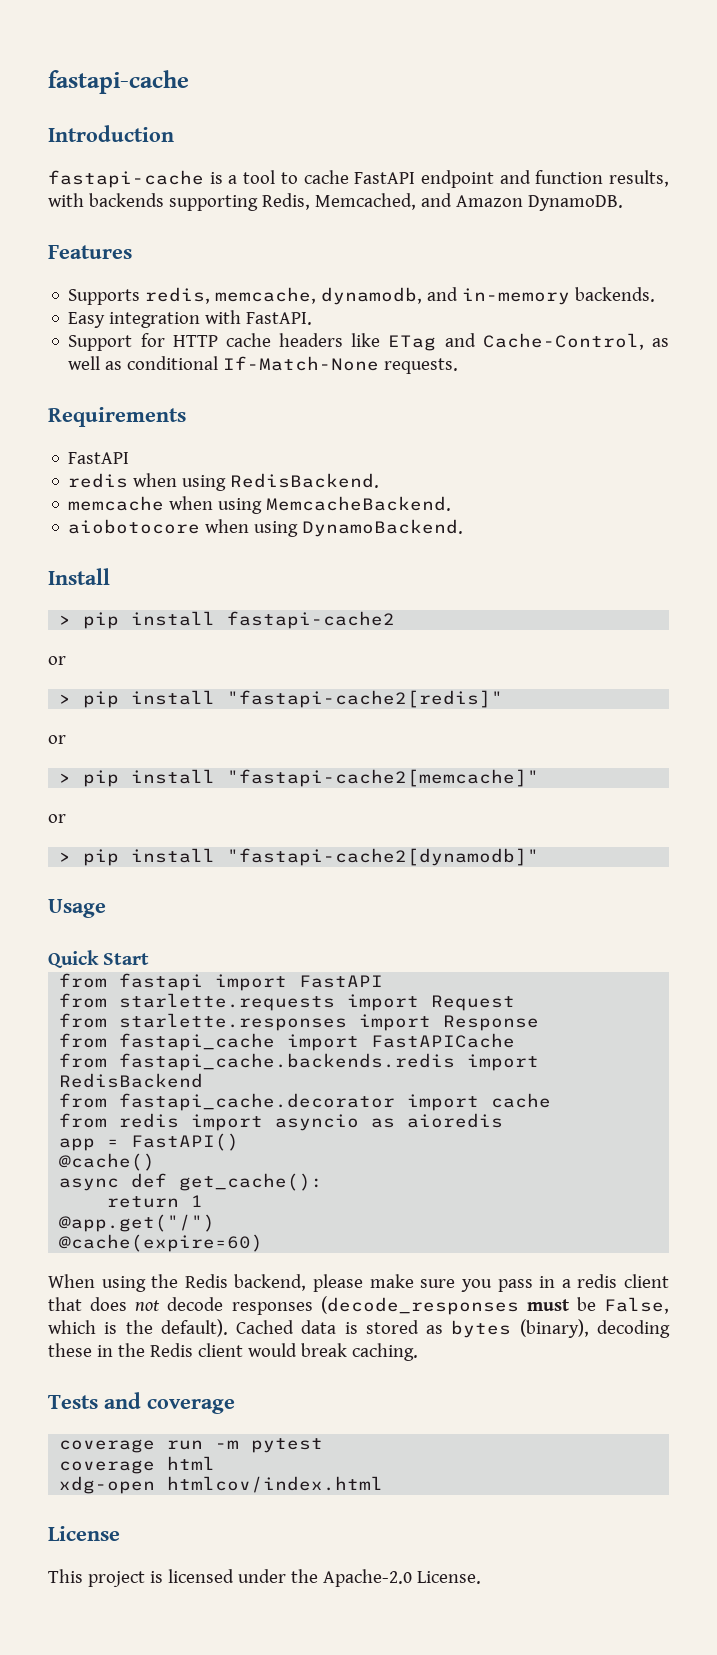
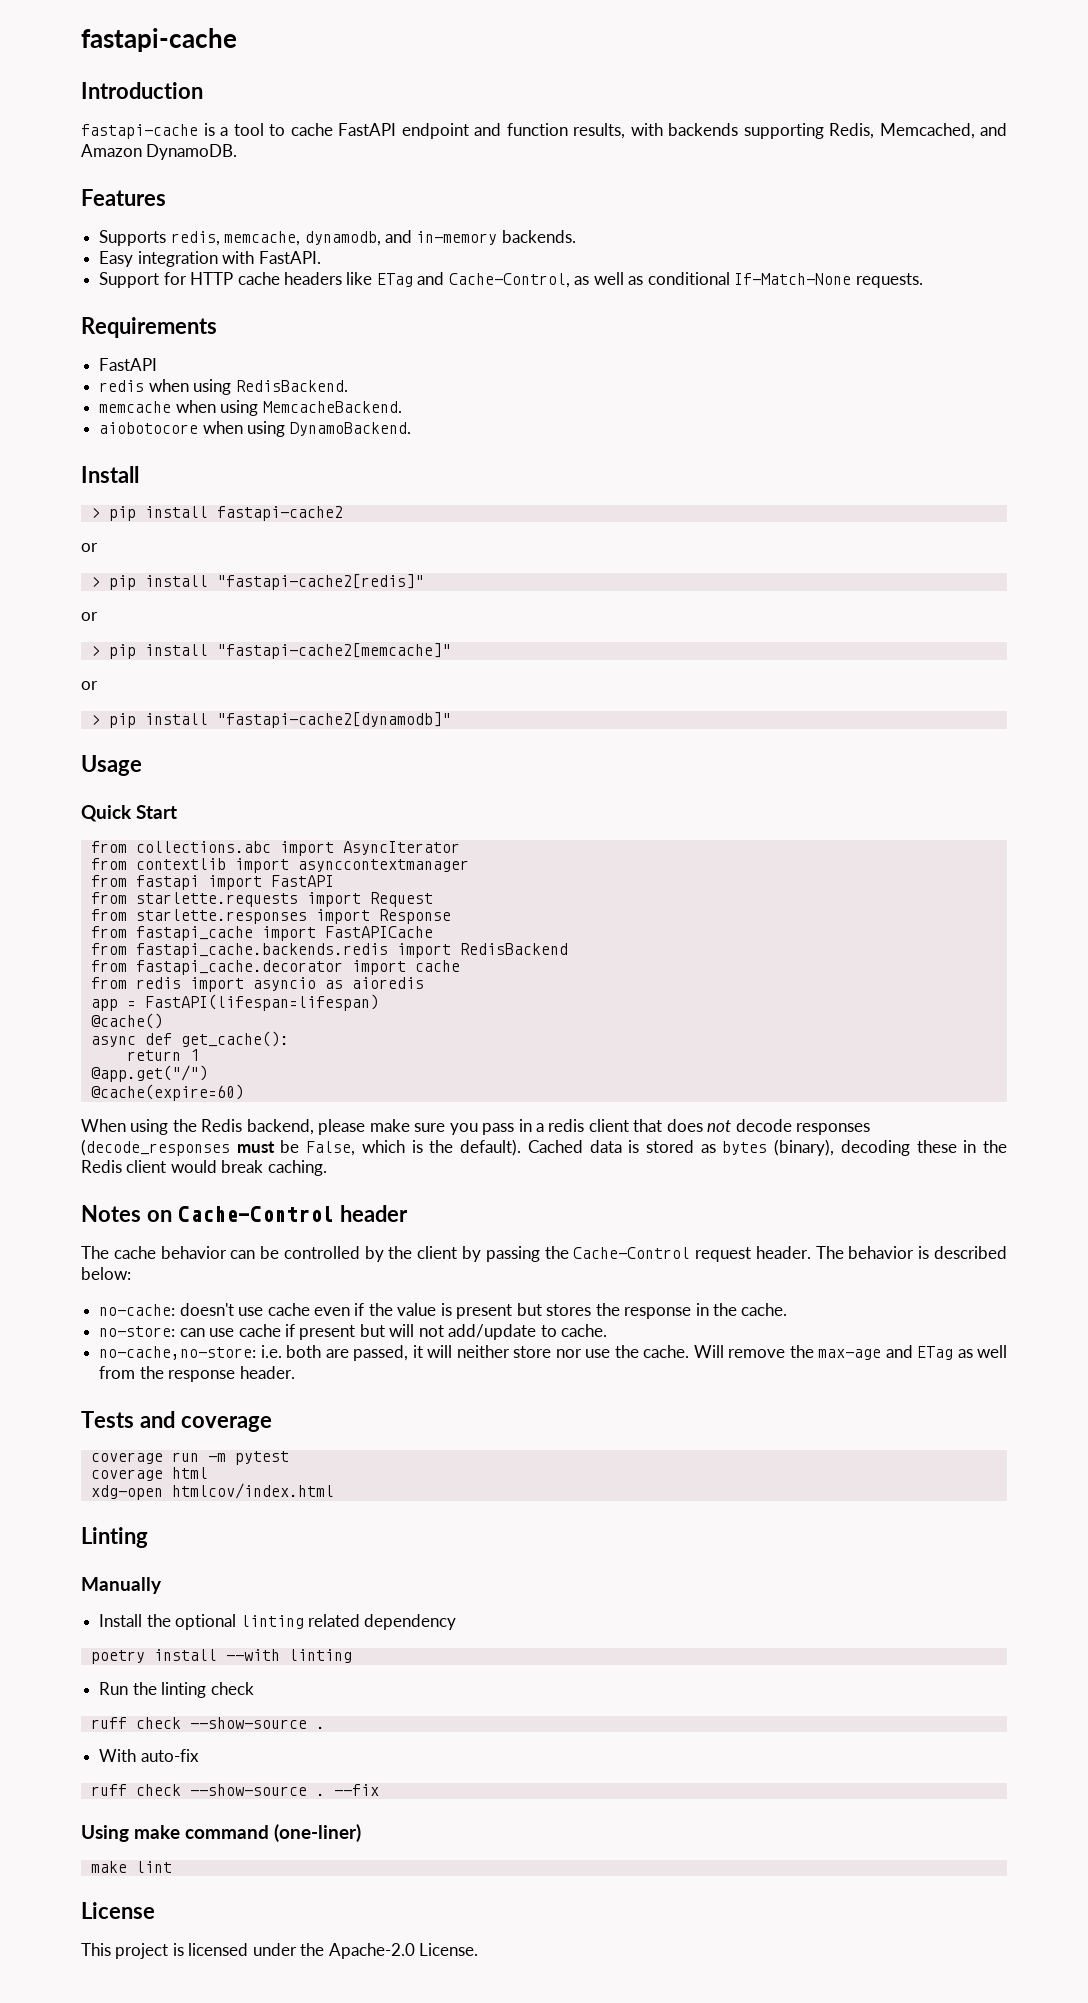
(150, 959) none -> [90,841,460,856] [90,858,469,873] // from collections.abc import AsyncIterator // from contextlib import asynccontextmanager
[131,1133,240,1151] FastAPI() -> [144,994,379,1011] FastAPI(lifespan=lifespan)
(418, 1352) none -> [81,1205,408,1222] [81,1246,1008,1262] [81,1267,131,1280] [99,1303,788,1319] [99,1324,608,1340] [99,1345,1007,1361] [99,1366,295,1382] // Notes on Cache-Control header // The cache behavior can be controlled by the client by passing the Cache-Control request header. The behavior is described below: // no-cache: doesn't use cache even if the value is present but stores the response in the cache. // no-store: can use cache if present but will not add/update to cache. // no-cache,no-store: i.e. both are passed, it will neither store nor use the cache. Will remove the max-age and ETag as well from the response header.
(384, 1484) none -> [81,1527,148,1548] [81,1577,162,1594] [99,1614,457,1630] [90,1649,352,1664] [99,1682,254,1698] [90,1717,325,1729] [99,1749,199,1762] [90,1784,379,1796] [81,1824,362,1842] [90,1861,172,1873] // Linting // Manually // Install the optional linting related dependency // poetry install --with linting // Run the linting check // ruff check --show-source . // With auto-fix // ruff check --show-source . --fix // Using make command (one-liner) // make lint

